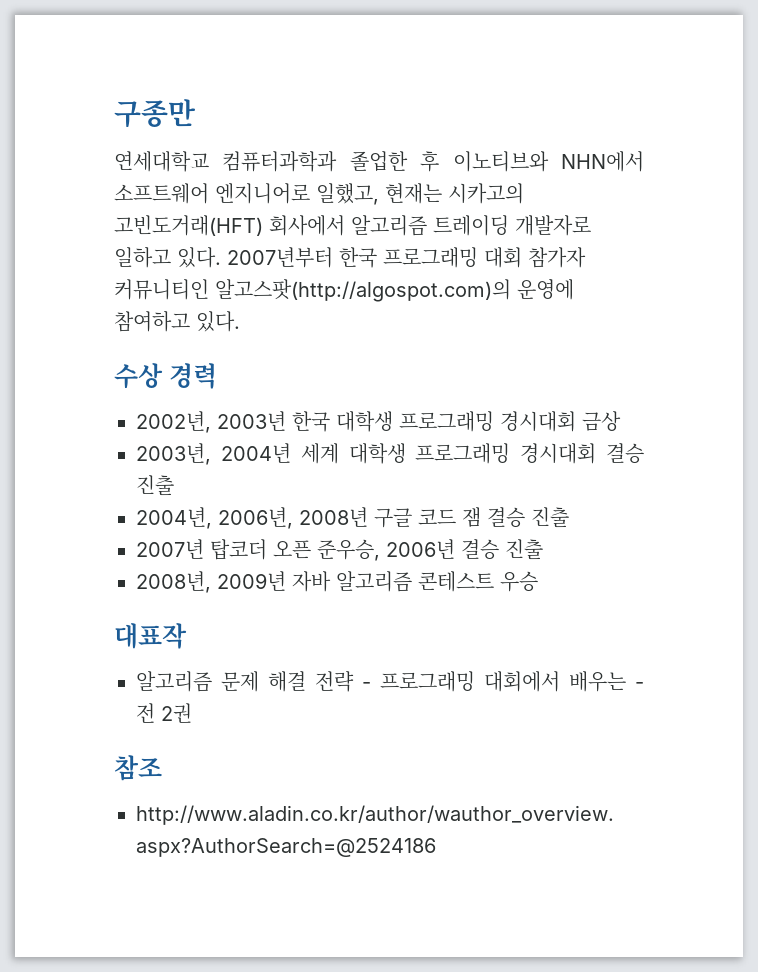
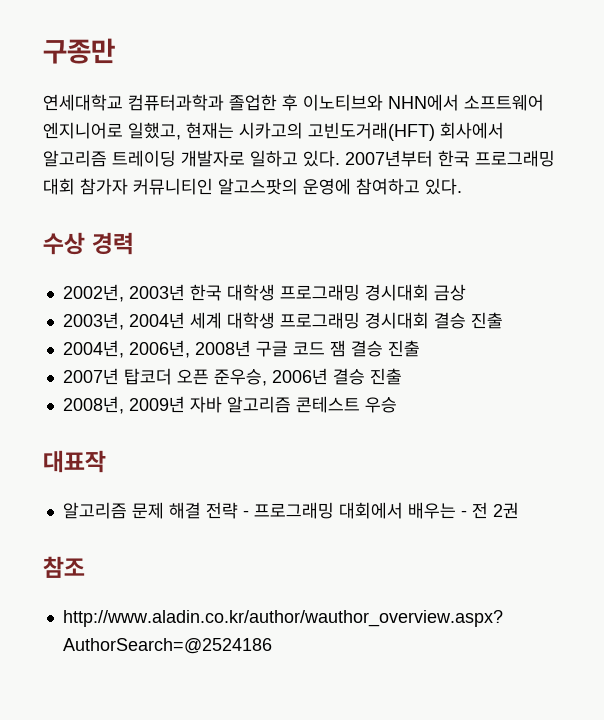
[215,279,511,302] 알고스팟(http://algospot.com)의 -> [218,178,298,195] 알고스팟의

